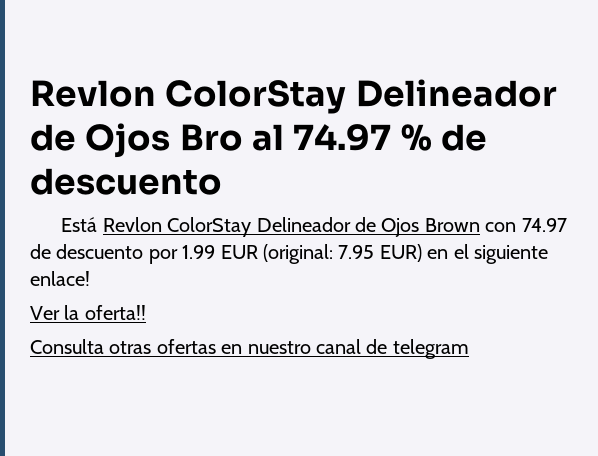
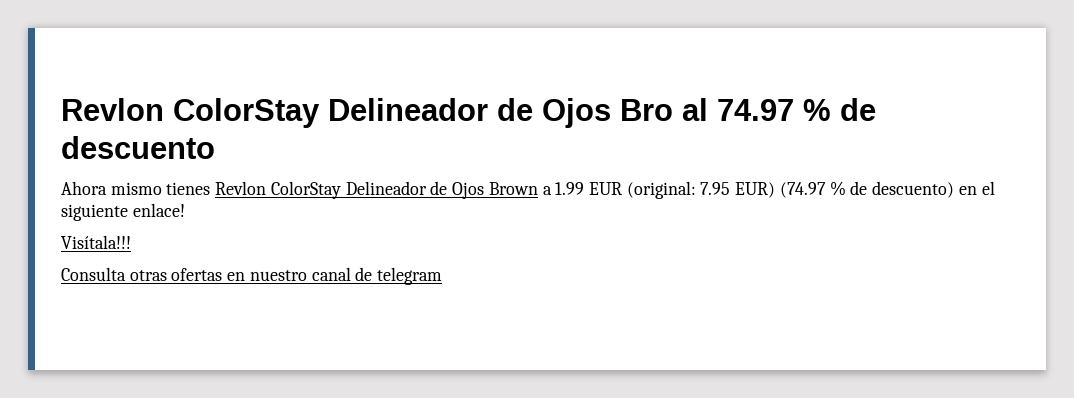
[61,217,98,232] Está -> [61,181,211,195] Ahora mismo tienes
[485,218,568,232] [30,244,178,264] con 74.97 de descuento por -> [542,186,552,195] a
(422, 253) none -> [779,181,955,198] (74.97 % de descuento)
[30,305,146,320] Ver la oferta!! -> [61,235,131,249] Visítala!!!

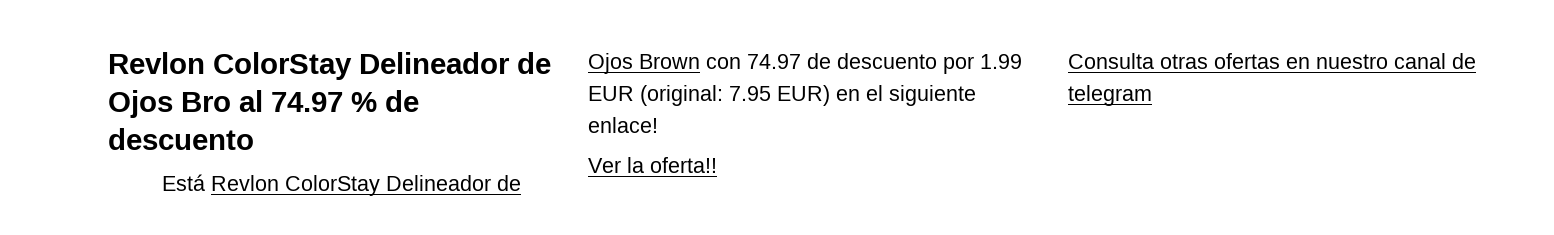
[61,181,211,195] Ahora mismo tienes -> [161,174,205,191] Está
[542,186,552,195] a -> [706,53,974,74] con 74.97 de descuento por
[779,181,955,198] (74.97 % de descuento) -> (830, 95) none
[61,235,131,249] Visítala!!! -> [588,157,717,173] Ver la oferta!!

